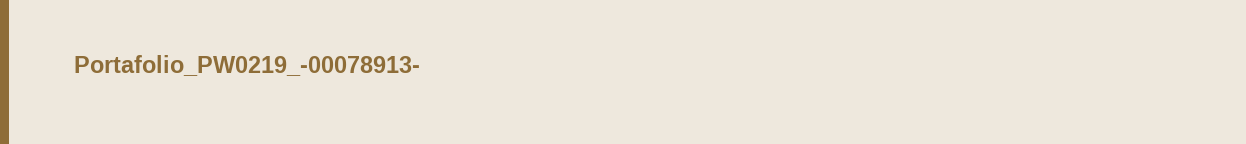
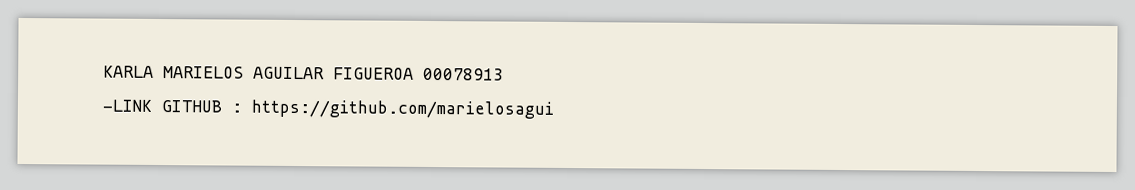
[74,55,420,76] Portafolio_PW0219_-00078913- -> [103,65,504,81] [102,99,554,119] KARLA MARIELOS AGUILAR FIGUEROA 00078913 // -LINK GITHUB : https://github.com/marielosagui

